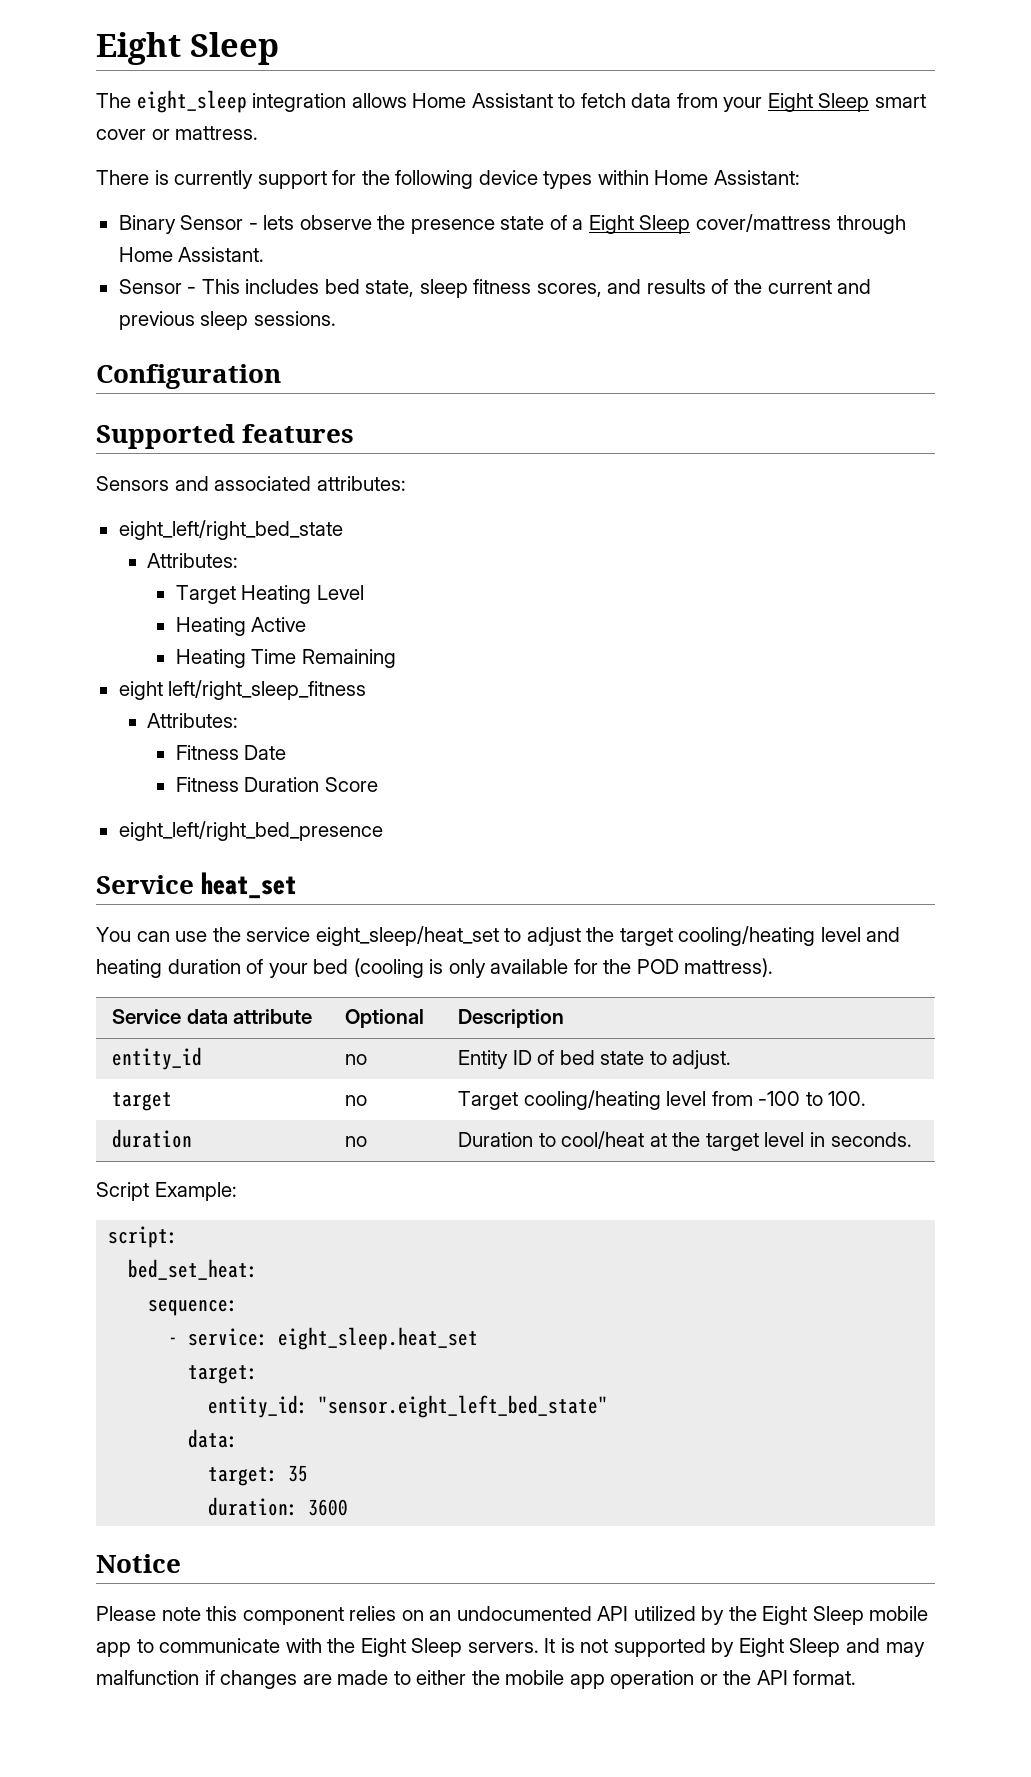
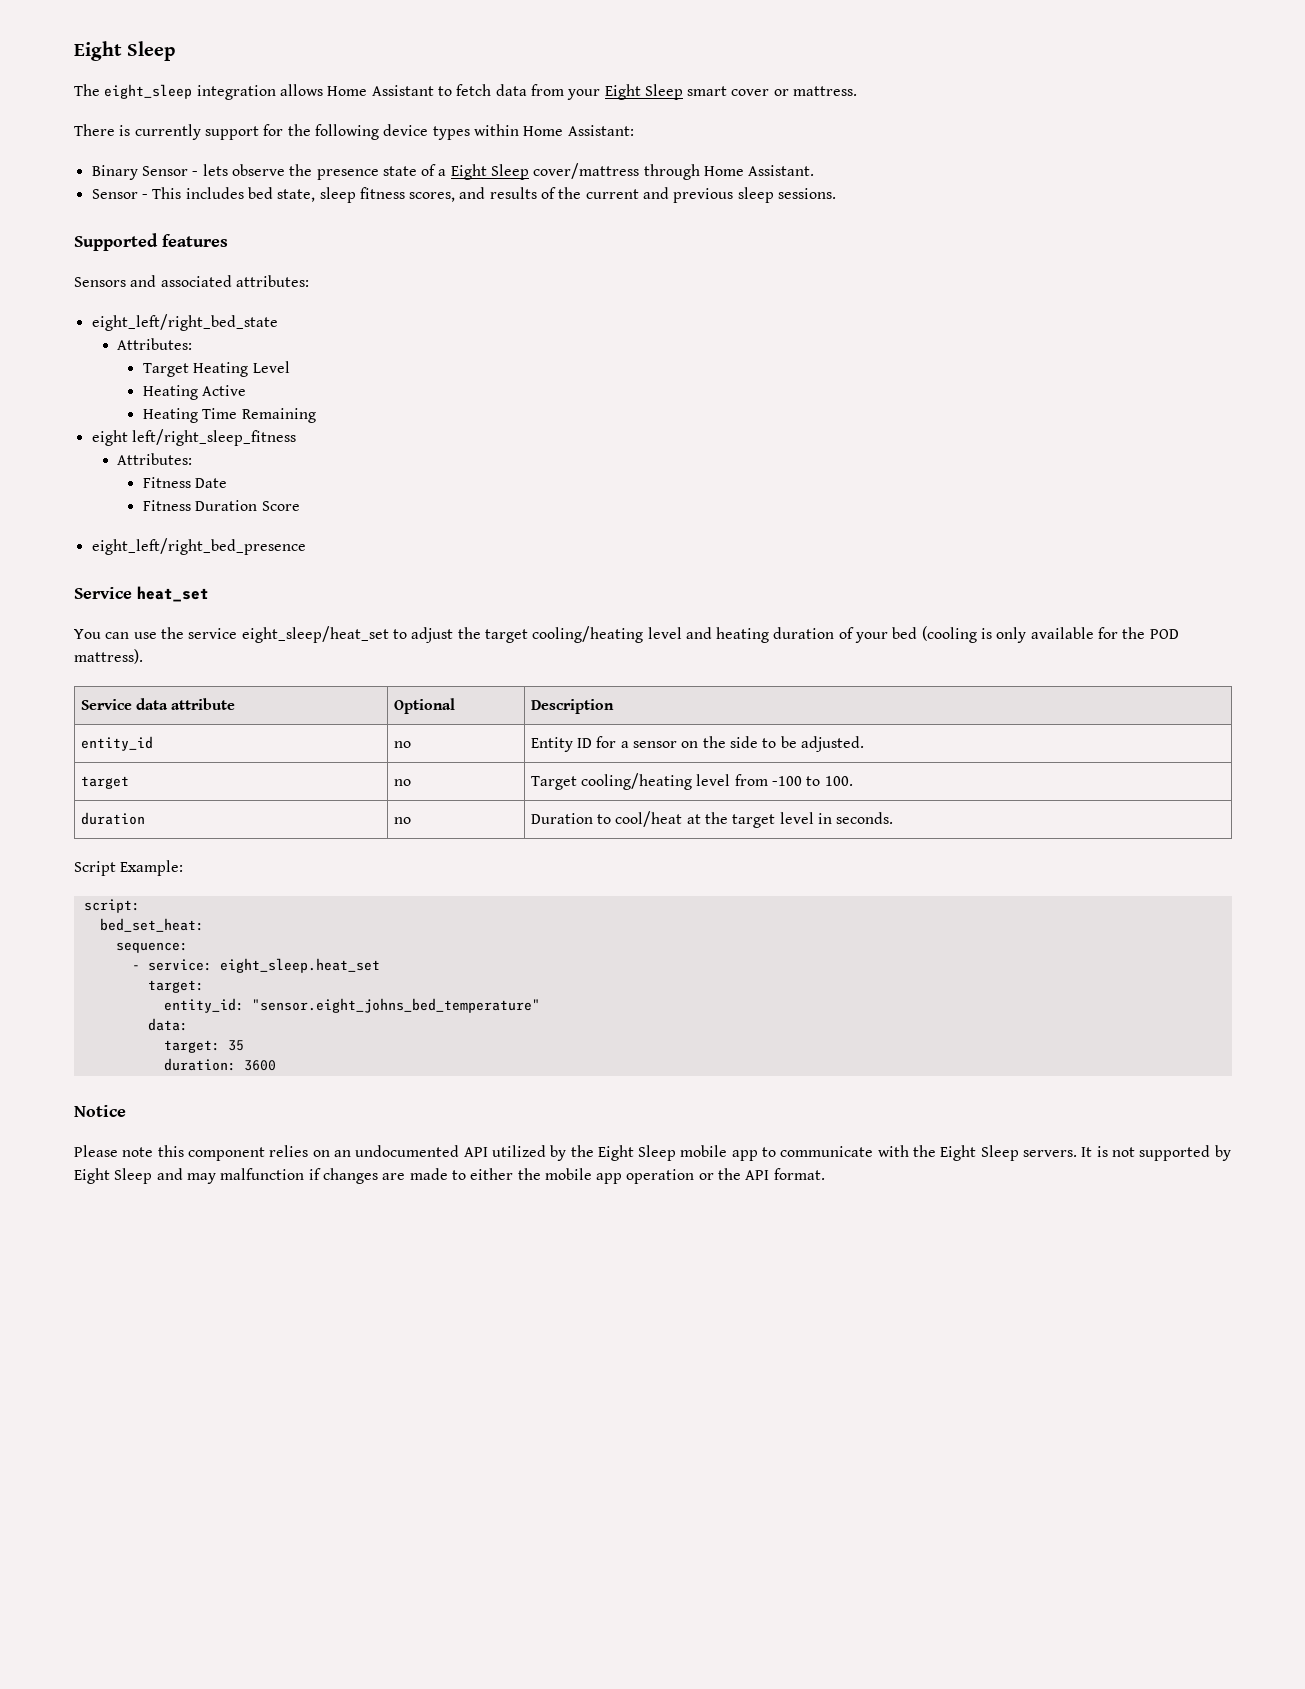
[96,364,281,389] // Configuration -> (837, 193) none
[537,1050,732,1069] of bed state to adjust. -> [596,736,865,752] for a sensor on the side to be adjusted.
[318,1395,609,1418] "sensor.eight_left_bed_state" -> [251,998,540,1013] "sensor.eight_johns_bed_temperature"

